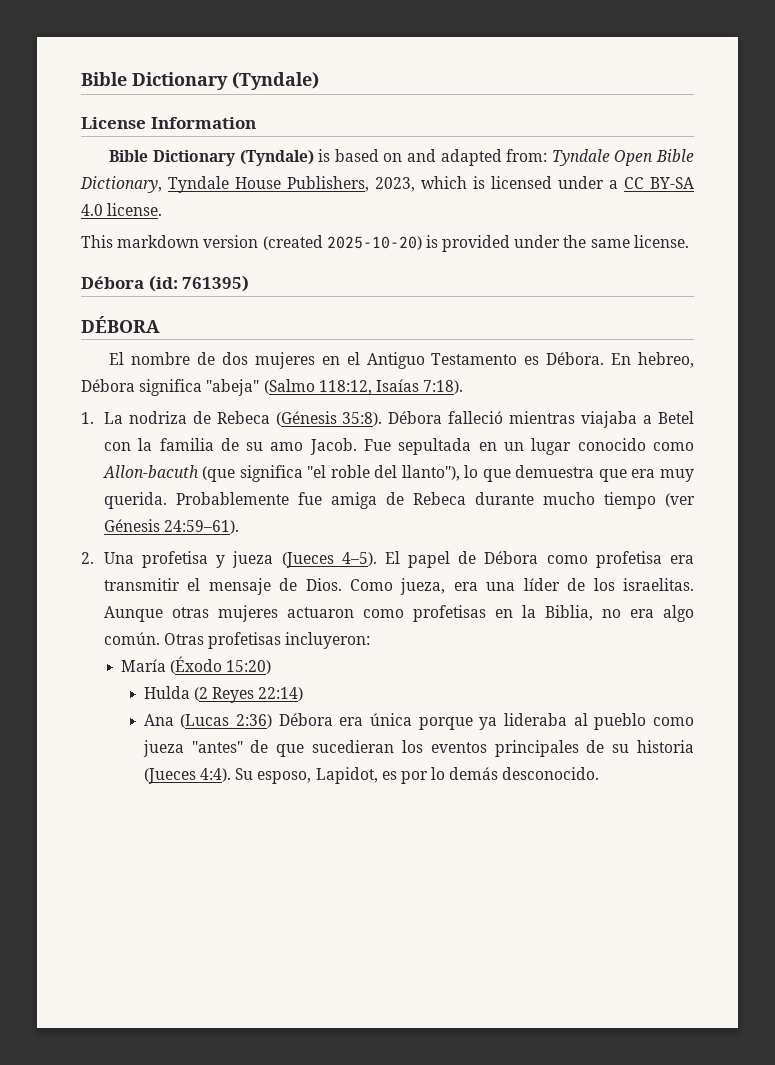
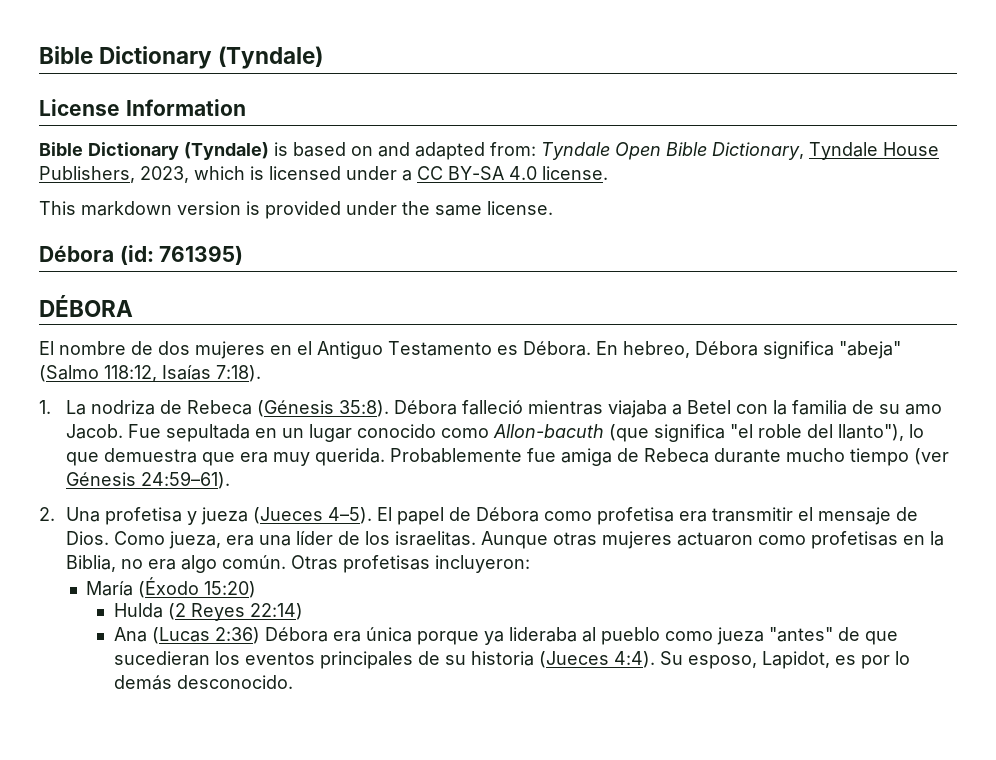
[262,235,422,250] (created 2025-10-20) -> (241, 208) none

